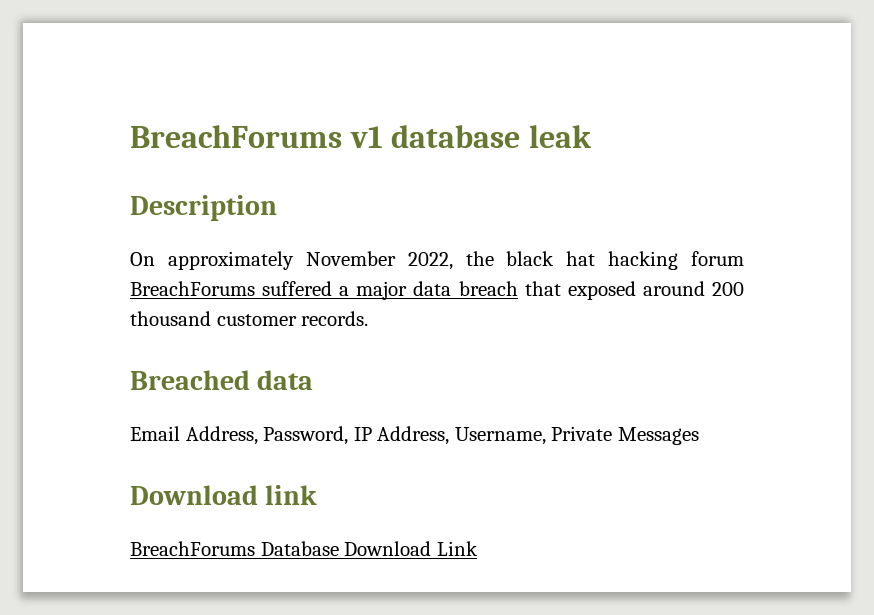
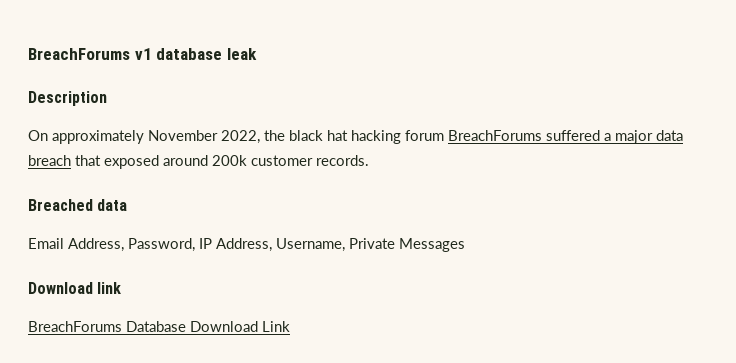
[712,282,745,296] [130,311,211,326] 200 thousand -> [212,155,247,166] 200k

